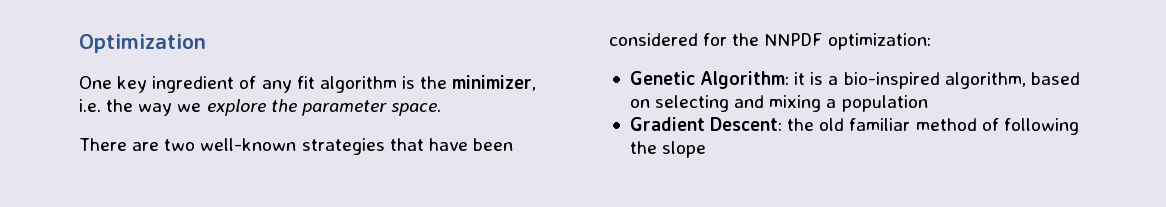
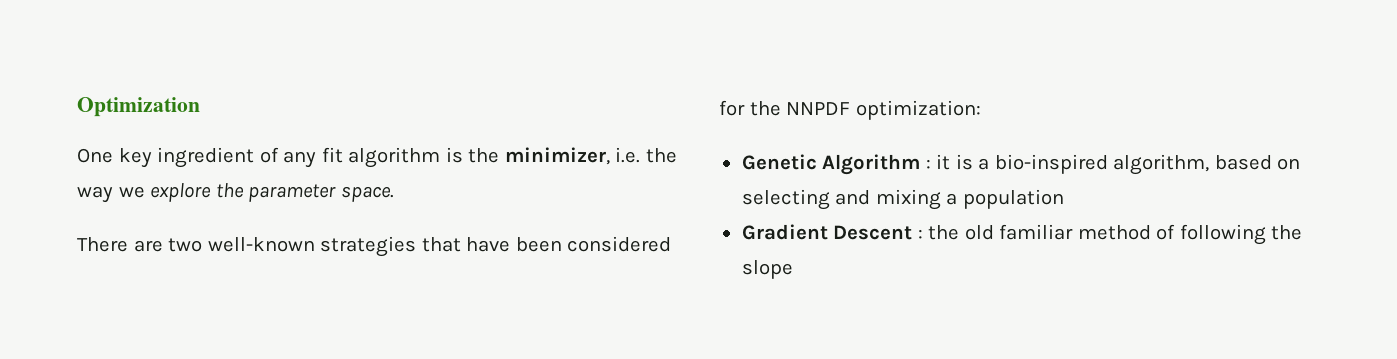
[700,71,790,89] Algorithm: -> [822,154,931,175] Algorithm :
[710,117,783,131] Descent: -> [833,225,923,240] Descent :

